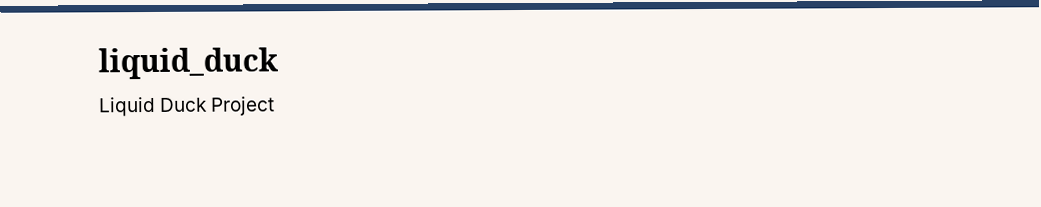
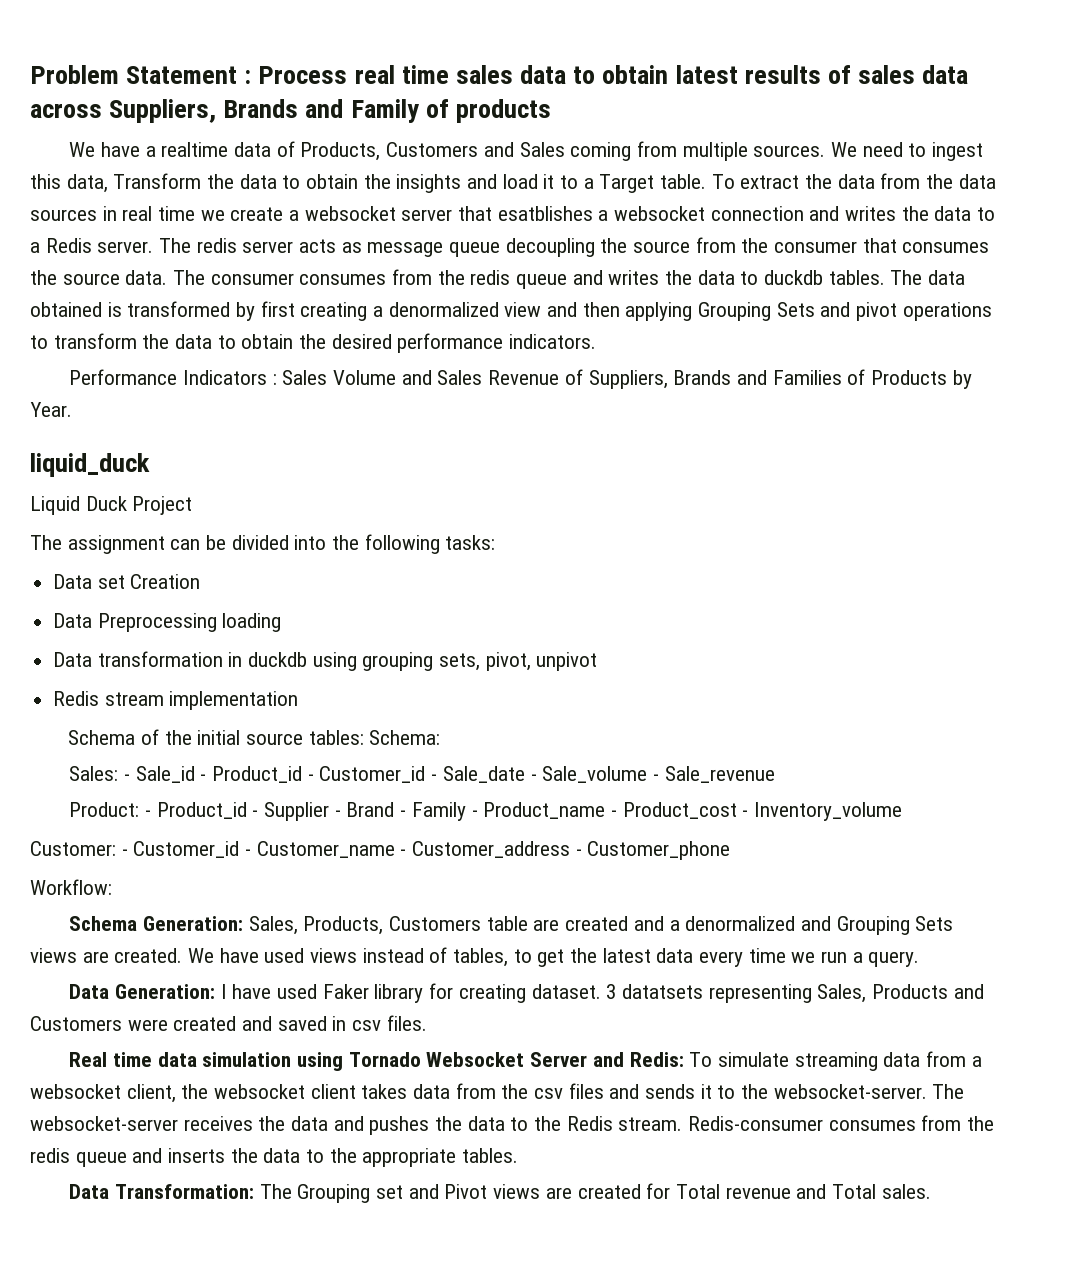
[98,47,279,80] [98,96,276,117] liquid_duck // Liquid Duck Project -> [30,65,969,84] [30,99,551,123] [69,141,983,161] [30,173,996,193] [30,206,996,221] [30,237,990,257] [30,269,966,289] [30,301,992,321] [30,333,597,353] [69,369,972,389] [30,402,72,417] [30,453,150,477] [30,496,193,515] [30,534,496,554] [53,574,201,589] [53,613,282,632] [53,651,598,671] [53,691,299,710] [68,729,441,745] [69,766,775,783] [69,802,902,821] [30,841,731,860] [30,879,112,895] [69,916,954,935] [30,947,920,967] [69,983,984,1003] [30,1015,427,1031] [69,1051,982,1071] [30,1083,965,1103] [30,1115,995,1135] [30,1148,519,1167] [69,1183,931,1203] Problem Statement : Process real time sales data to obtain latest results of sales data across Suppliers, Brands and Family of products // We have a realtime data of Products, Customers and Sales coming from multiple sources. We need to ingest this data, Transform the data to obtain the insights and load it to a Target table. To extract the data from the data sources in real time we create a websocket server that esatblishes a websocket connection and writes the data to a Redis server. The redis server acts as message queue decoupling the source from the consumer that consumes the source data. The consumer consumes from the redis queue and writes the data to duckdb tables. The data obtained is transformed by first creating a denormalized view and then applying Grouping Sets and pivot operations to transform the data to obtain the desired performance indicators. // Performance Indicators : Sales Volume and Sales Revenue of Suppliers, Brands and Families of Products by Year. // liquid_duck // Liquid Duck Project // The assignment can be divided into the following tasks: // Data set Creation // Data Preprocessing loading // Data transformation in duckdb using grouping sets, pivot, unpivot // Redis stream implementation // Schema of the initial source tables: Schema: // Sales: - Sale_id - Product_id - Customer_id - Sale_date - Sale_volume - Sale_revenue // Product: - Product_id - Supplier - Brand - Family - Product_name - Product_cost - Inventory_volume // Customer: - Customer_id - Customer_name - Customer_address - Customer_phone // Workflow: // Schema Generation: Sales, Products, Customers table are created and a denormalized and Grouping Sets views are created. We have used views instead of tables, to get the latest data every time we run a query. // Data Generation: I have used Faker library for creating dataset. 3 datatsets representing Sales, Products and Customers were created and saved in csv files. // Real time data simulation using Tornado Websocket Server and Redis: To simulate streaming data from a websocket client, the websocket client takes data from the csv files and sends it to the websocket-server. The websocket-server receives the data and pushes the data to the Redis stream. Redis-consumer consumes from the redis queue and inserts the data to the appropriate tables. // Data Transformation: The Grouping set and Pivot views are created for Total revenue and Total sales.

